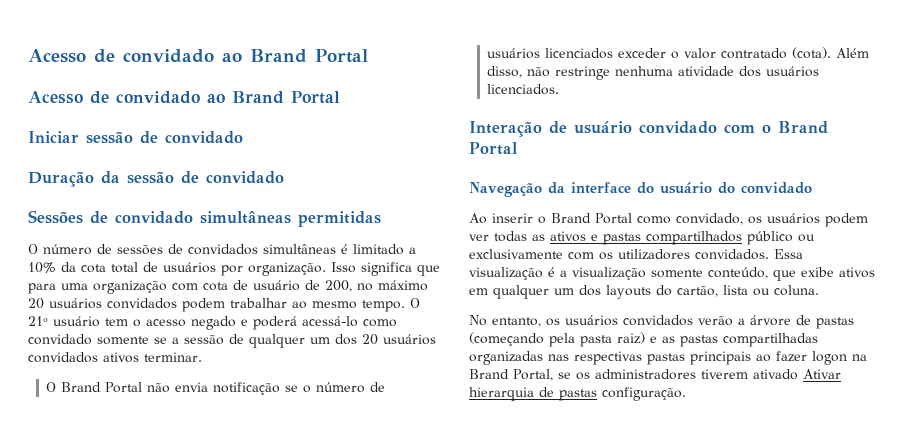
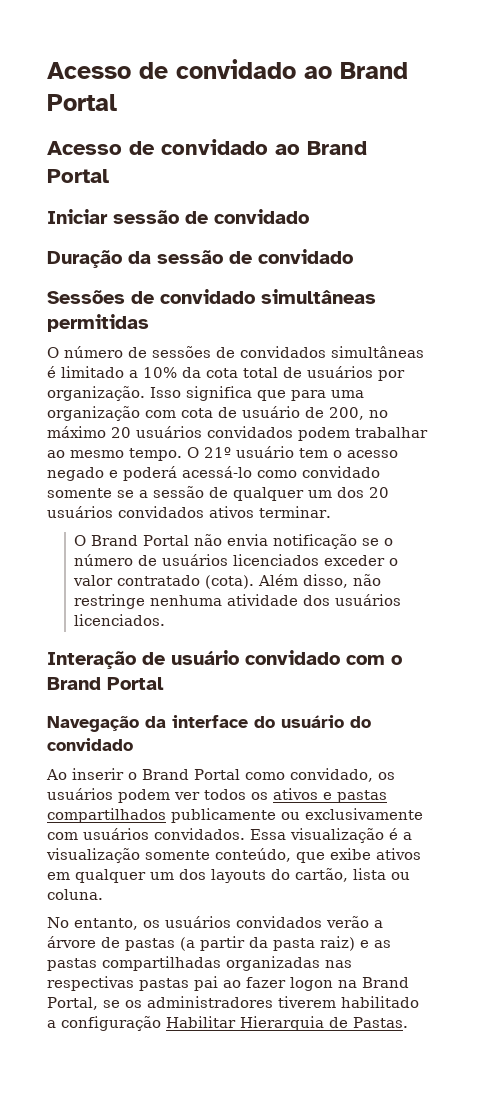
[494,231,545,242] todas as -> [204,789,268,800] todos os
[747,231,793,245] público -> [171,808,276,823] publicamente
[599,249,690,260] os utilizadores -> [83,828,149,840] usuários
[469,332,575,347] (começando pela -> [180,936,268,951] (a partir da
[690,351,751,365] principais -> [194,976,218,991] pai
[753,369,841,380] [469,387,686,401] ativado Ativar hierarquia de pastas configuração. -> [341,996,419,1008] [47,1016,408,1031] habilitado a configuração Habilitar Hierarquia de Pastas.

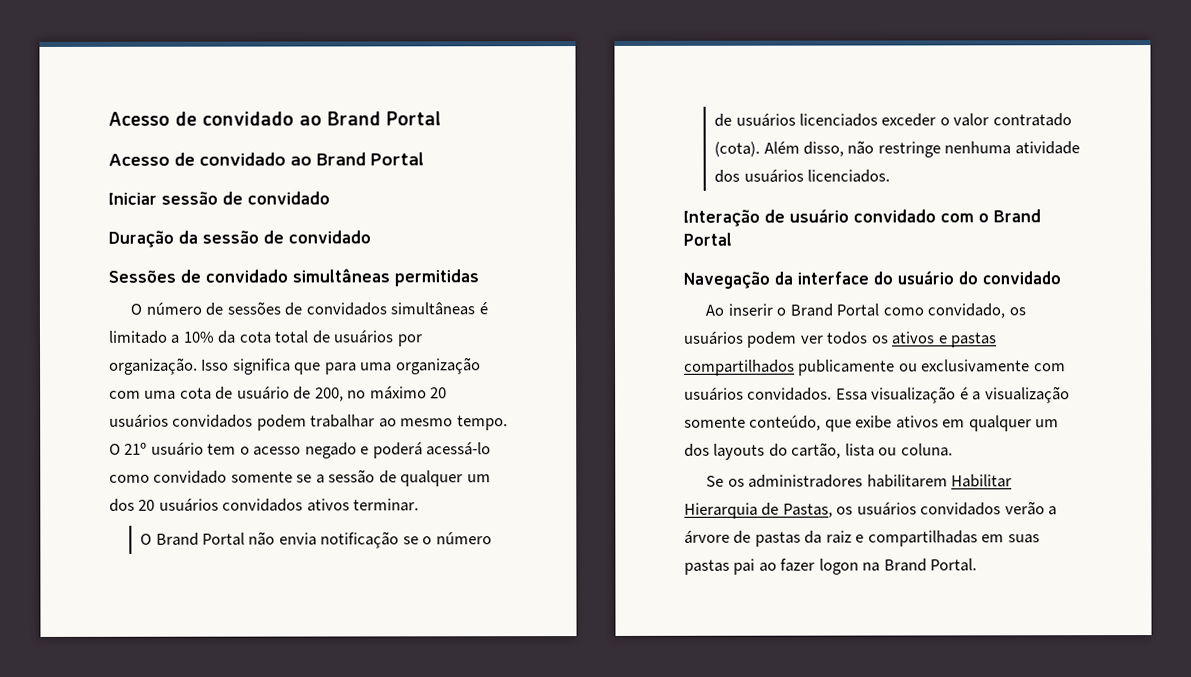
(176, 414) none -> [144,390,177,400] uma
[47,917,138,930] No entanto, -> [706,474,1013,488] [684,502,833,519] Se os administradores habilitarem Habilitar Hierarquia de Pastas,
[180,936,391,951] [47,956,352,971] [47,976,134,991] (a partir da pasta raiz) e as pastas compartilhadas organizadas nas respectivas -> [804,530,1040,547] da raiz e compartilhadas em suas
[47,996,419,1010] [47,1016,408,1031] Portal, se os administradores tiverem habilitado a configuração Habilitar Hierarquia de Pastas. -> [930,558,978,572] Portal.

